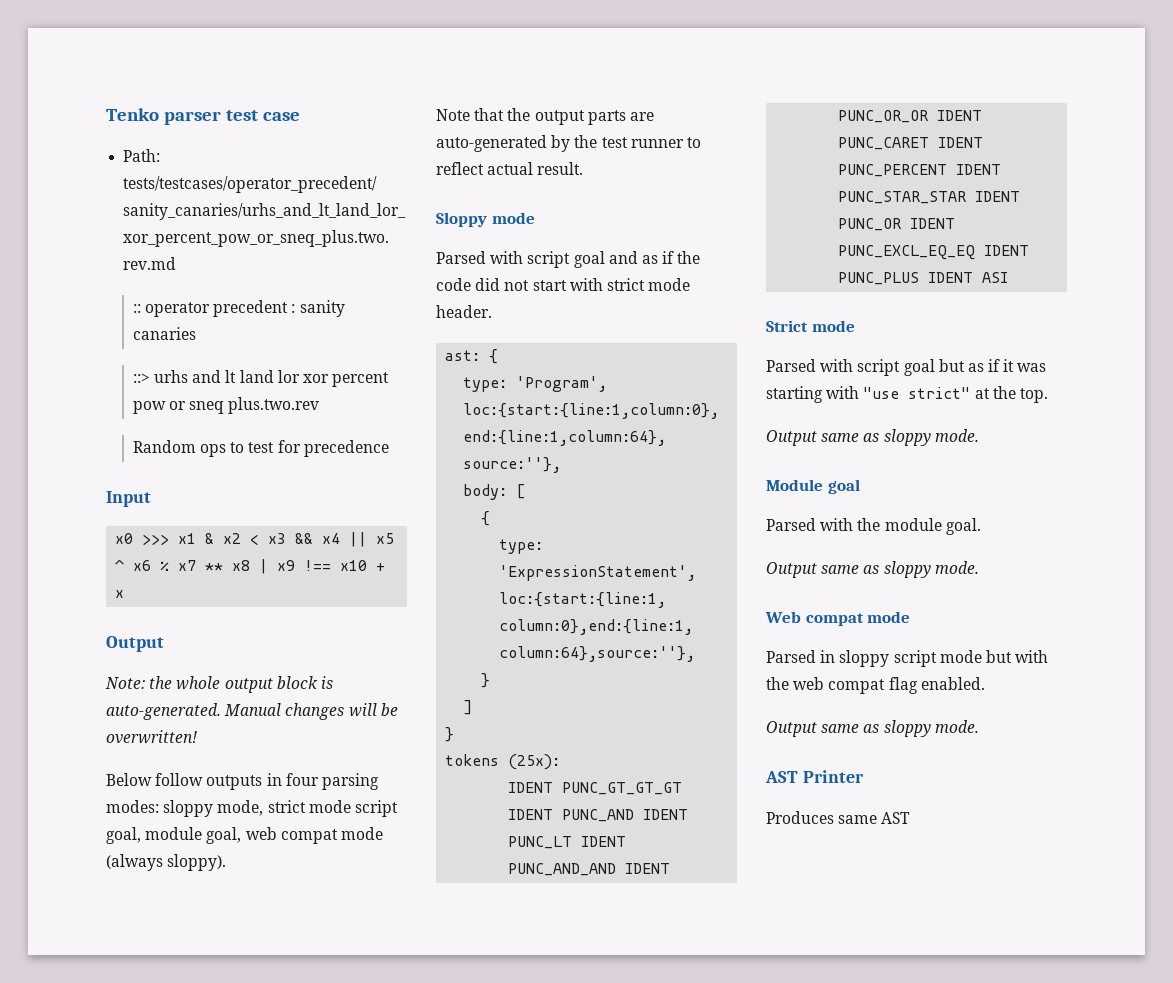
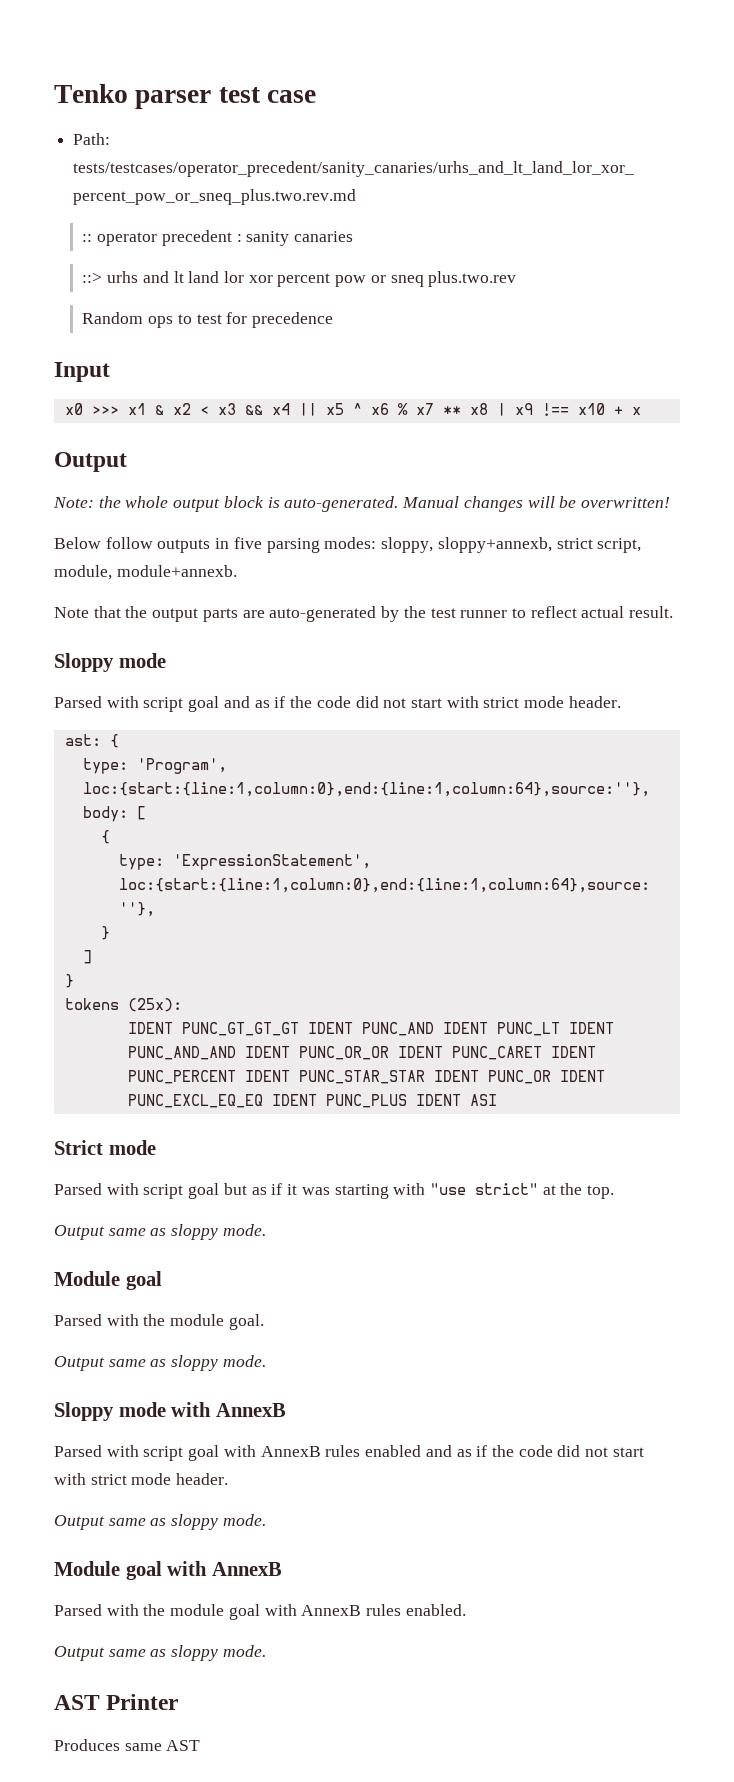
[285,773,319,786] four -> [233,537,262,549] five
[163,800,398,817] [106,827,383,844] [106,854,227,871] sloppy mode, strict mode script goal, module goal, web compat mode (always sloppy). -> [381,537,642,553] [54,565,237,580] sloppy, sloppy+annexb, strict script, module, module+annexb.
[765,611,911,626] [766,650,1049,667] [766,677,918,694] Web compat mode // Parsed in sloppy script mode but with the web compat flag -> [54,1402,286,1421] [54,1445,644,1461] [54,1473,229,1485] [54,1514,266,1530] [54,1561,282,1580] [54,1604,402,1620] Sloppy mode with AnnexB // Parsed with script goal with AnnexB rules enabled and as if the code did not start with strict mode header. // Output same as sloppy mode. // Module goal with AnnexB // Parsed with the module goal with AnnexB rules

